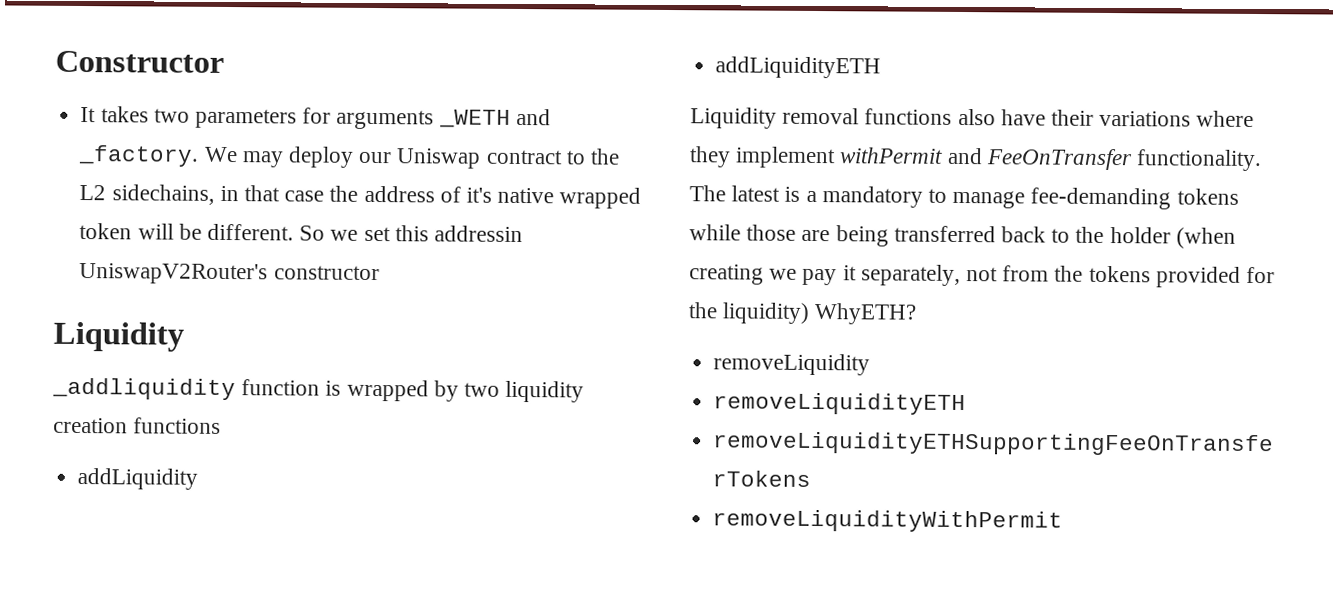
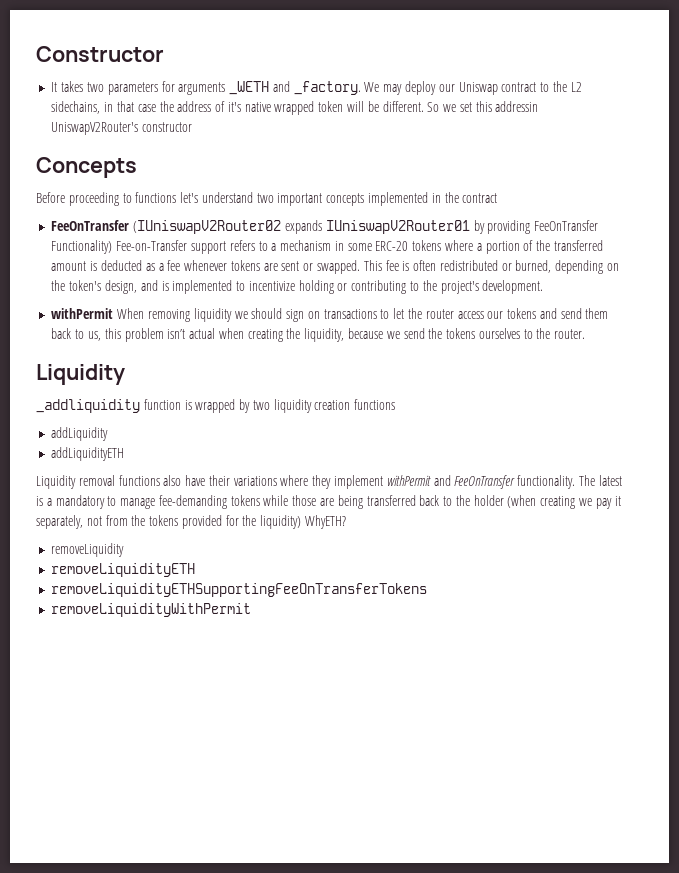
(380, 273) none -> [36,157,137,178] [36,192,498,206] [51,220,599,234] [51,240,603,254] [51,260,619,274] [51,280,544,294] [51,308,609,322] [51,328,586,342] // Concepts // Before proceeding to functions let's understand two important concepts implemented in the contract // FeeOnTransfer (IUniswapV2Router02 expands IUniswapV2Router01 by providing FeeOnTransfer Functionality) Fee-on-Transfer support refers to a mechanism in some ERC-20 tokens where a portion of the transferred amount is deducted as a fee whenever tokens are sent or swapped. This fee is often redistributed or burned, depending on the token's design, and is implemented to incentivize holding or contributing to the project's development. // withPermit When removing liquidity we should sign on transactions to let the router access our tokens and send them back to us, this problem isn’t actual when creating the liquidity, because we send the tokens ourselves to the router.

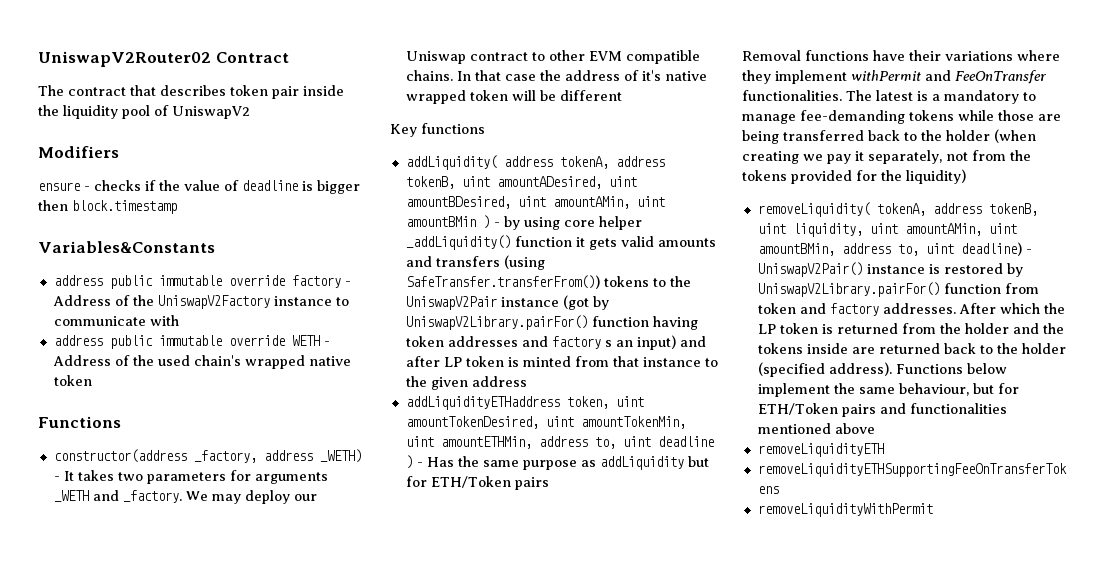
[36,46,164,62] Constructor // -> [38,51,289,67] [38,85,344,99] [38,105,250,119] [38,146,119,158] [38,180,360,194] [38,200,177,214] [38,241,215,253] [53,275,351,289] [52,295,349,309] [53,315,179,326] [53,335,330,349] [52,355,351,369] [53,375,92,386] [38,416,121,428] [53,449,362,463] [53,476,60,481] UniswapV2Router02 Contract // The contract that describes token pair inside the liquidity pool of UniswapV2 // Modifiers // ensure - checks if the value of deadline is bigger then block.timestamp // Variables&Constants // address public immutable override factory - Address of the UniswapV2Factory instance to communicate with // address public immutable override WETH - Address of the used chain's wrapped native token // Functions // constructor(address _factory, address _WETH) -
[552,81,582,92] [51,101,114,114] the L2 sidechains, in -> [548,50,700,64] [405,70,471,81] other EVM compatible chains. In
[382,101,539,112] [51,122,193,135] [36,157,137,178] [36,192,498,206] [51,220,599,234] [51,240,603,254] [51,260,619,274] [51,280,544,294] [51,308,609,322] [51,328,586,342] [36,364,125,385] [36,399,396,413] [51,427,109,441] [51,447,125,461] [36,475,182,489] different. So we set this addressin UniswapV2Router's constructor // Concepts // Before proceeding to functions let's understand two important concepts implemented in the contract // FeeOnTransfer (IUniswapV2Router02 expands IUniswapV2Router01 by providing FeeOnTransfer Functionality) Fee-on-Transfer support refers to a mechanism in some ERC-20 tokens where a portion of the transferred amount is deducted as a fee whenever tokens are sent or swapped. This fee is often redistributed or burned, depending on the token's design, and is implemented to incentivize holding or contributing to the project's development. // withPermit When removing liquidity we should sign on transactions to let the router access our tokens and send them back to us, this problem isn’t actual when creating the liquidity, because we send the tokens ourselves to the router. // Liquidity // _addliquidity function is wrapped by two liquidity creation functions // addLiquidity // addLiquidityETH // Liquidity removal functions also -> [559,90,622,101] [390,123,485,137] [405,155,665,170] [405,176,637,189] [405,196,665,209] [405,215,642,230] [405,235,716,250] [405,255,545,270] [405,275,691,289] [405,295,609,310] [405,315,698,330] [405,335,706,350] [405,356,718,367] [405,376,527,390] [405,396,644,410] [405,416,686,429] [405,436,714,449] [405,455,709,470] [405,476,549,490] [742,50,869,61] different // Key functions // addLiquidity( address tokenA, address tokenB, uint amountADesired, uint amountBDesired, uint amountAMin, uint amountBMin ) - by using core helper _addLiquidity() function it gets valid amounts and transfers (using SafeTransfer.transferFrom()) tokens to the UniswapV2Pair instance (got by UniswapV2Library.pairFor() function having token addresses and factory s an input) and after LP token is minted from that instance to the given address // addLiquidityETHaddress token, uint amountTokenDesired, uint amountTokenMin, uint amountETHMin, address to, uint deadline ) - Has the same purpose as addLiquidity but for ETH/Token pairs // Removal functions
[517,475,576,489] functionality. -> [742,90,842,101] functionalities.
[305,515,347,529] [51,543,125,557] WhyETH? // removeLiquidity -> [757,202,1038,217] [757,223,1017,237] [757,242,1032,256] [757,262,1023,277] [757,282,1039,297] [757,303,1065,316] [757,323,1064,334] [757,343,1066,354] [757,362,1007,377] [757,383,1019,397] [757,403,1007,417] [757,423,875,434] // removeLiquidity( tokenA, address tokenB, uint liquidity, uint amountAMin, uint amountBMin, address to, uint deadline) - UniswapV2Pair() instance is restored by UniswapV2Library.pairFor() function from token and factory addresses. After which the LP token is returned from the holder and the tokens inside are returned back to the holder (specified address). Functions below implement the same behaviour, but for ETH/Token pairs and functionalities mentioned above

